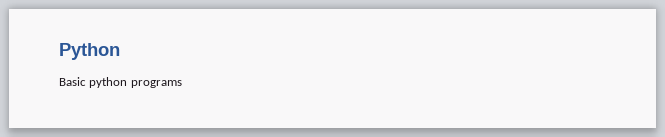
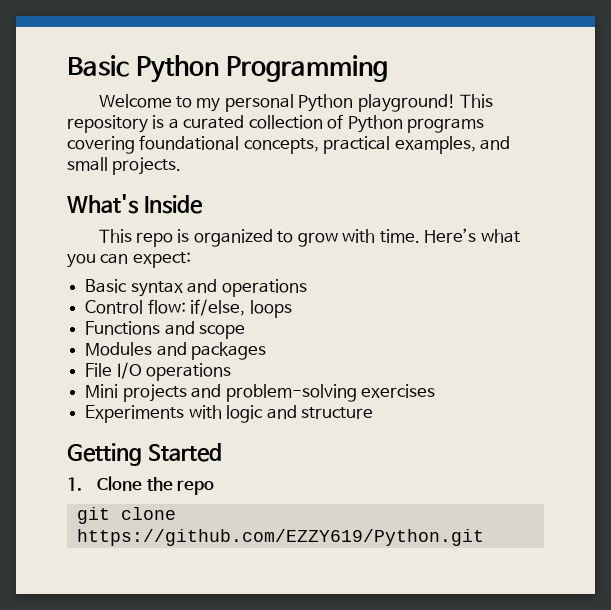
[59,43,120,60] [59,77,182,88] Python // Basic python programs -> [67,55,389,83] [98,94,494,112] [67,114,485,133] [67,135,511,154] [67,157,182,175] [67,194,203,214] [98,228,520,247] [67,252,191,268] [85,279,307,297] [85,299,292,318] [85,321,246,339] [85,342,267,360] [85,362,232,381] [85,384,435,402] [85,405,373,423] [67,443,222,466] [67,476,215,495] [76,507,176,524] [76,529,484,546] Basic Python Programming // Welcome to my personal Python playground! This repository is a curated collection of Python programs covering foundational concepts, practical examples, and small projects. // What's Inside // This repo is organized to grow with time. Here’s what you can expect: // Basic syntax and operations // Control flow: if/else, loops // Functions and scope // Modules and packages // File I/O operations // Mini projects and problem-solving exercises // Experiments with logic and structure // Getting Started // 1. Clone the repo // git clone https://github.com/EZZY619/Python.git

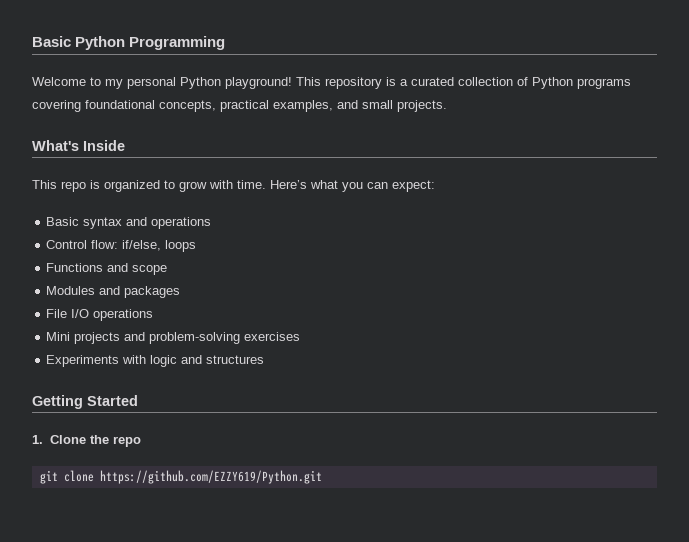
[300,407,373,419] structure -> [206,355,265,364] structures

